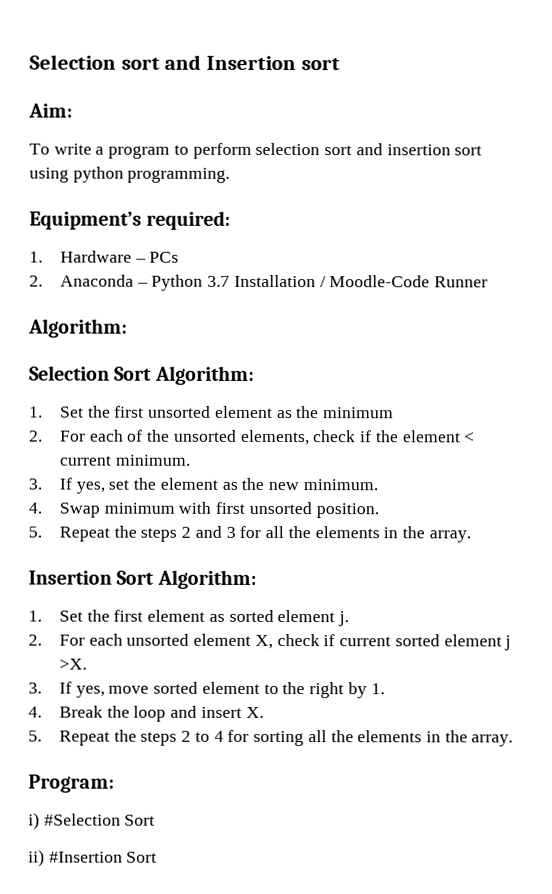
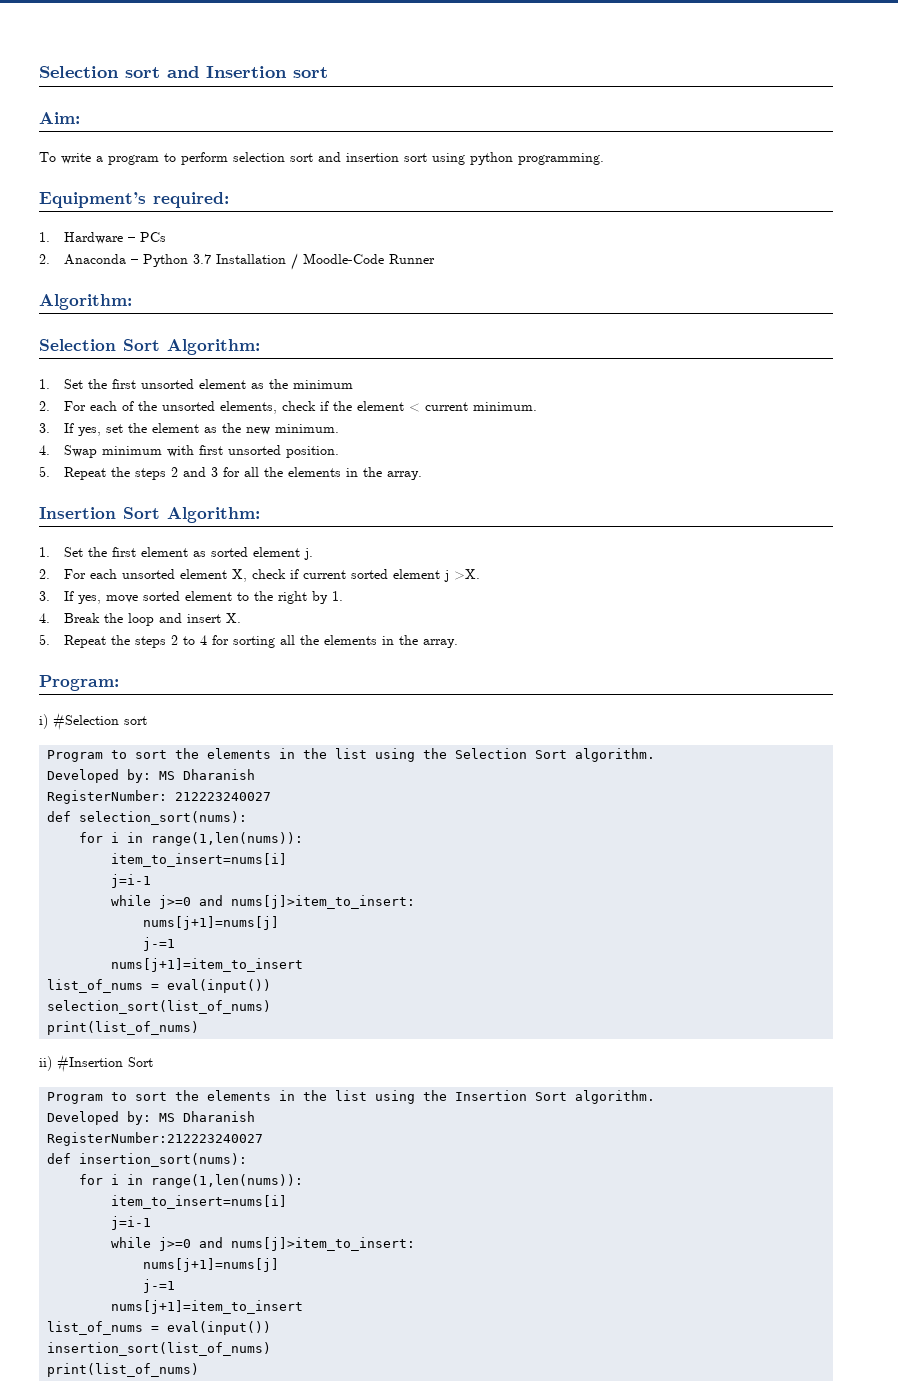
[124,814,156,826] [28,849,158,867] Sort // ii) #Insertion Sort -> [124,716,147,725] [47,748,656,762] [47,769,256,783] [47,790,272,804] [47,811,248,825] [79,832,304,846] [111,853,288,867] [111,874,152,888] [111,895,416,909] [143,916,280,930] [143,937,176,951] [111,958,304,972] [47,979,272,993] [47,1000,272,1014] [47,1021,200,1035] [39,1055,153,1073] [47,1090,656,1104] [47,1111,256,1125] [47,1132,264,1146] [47,1153,248,1167] [79,1174,304,1188] [111,1195,288,1209] [111,1216,152,1230] [111,1237,416,1251] [143,1258,280,1272] [143,1279,176,1293] [111,1300,304,1314] [47,1321,272,1335] [47,1342,272,1356] [47,1363,200,1377] sort // Program to sort the elements in the list using the Selection Sort algorithm. // Developed by: MS Dharanish // RegisterNumber: 212223240027 // def selection_sort(nums): // for i in range(1,len(nums)): // item_to_insert=nums[i] // j=i-1 // while j>=0 and nums[j]>item_to_insert: // nums[j+1]=nums[j] // j-=1 // nums[j+1]=item_to_insert // list_of_nums = eval(input()) // selection_sort(list_of_nums) // print(list_of_nums) // ii) #Insertion Sort // Program to sort the elements in the list using the Insertion Sort algorithm. // Developed by: MS Dharanish // RegisterNumber:212223240027 // def insertion_sort(nums): // for i in range(1,len(nums)): // item_to_insert=nums[i] // j=i-1 // while j>=0 and nums[j]>item_to_insert: // nums[j+1]=nums[j] // j-=1 // nums[j+1]=item_to_insert // list_of_nums = eval(input()) // insertion_sort(list_of_nums) // print(list_of_nums)

